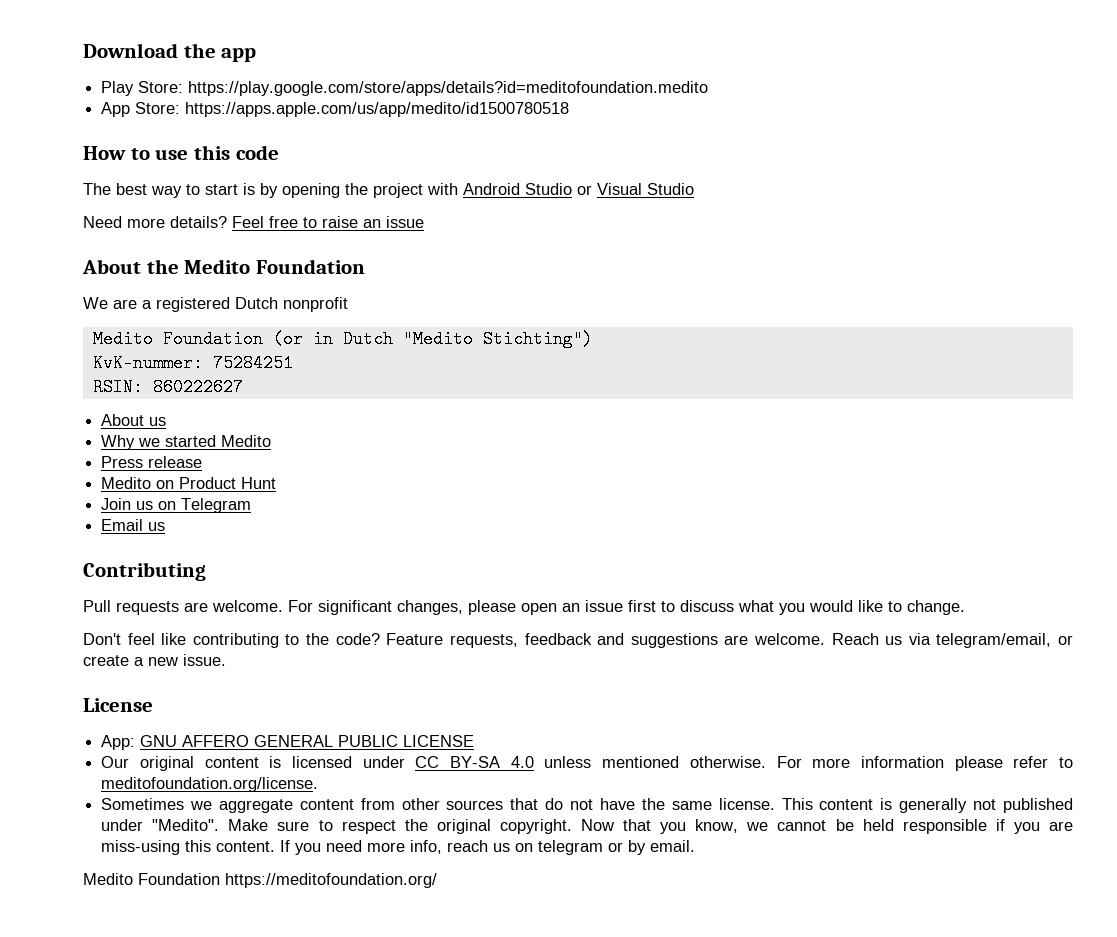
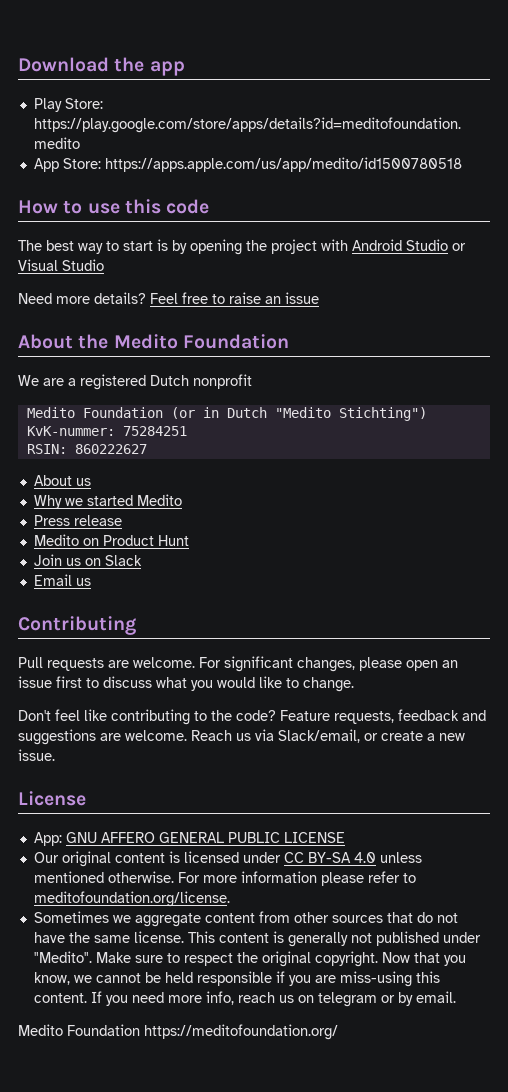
[181,498,252,513] Telegram -> [104,555,142,566] Slack
[936,633,1052,648] telegram/email, -> [278,729,360,743] Slack/email,

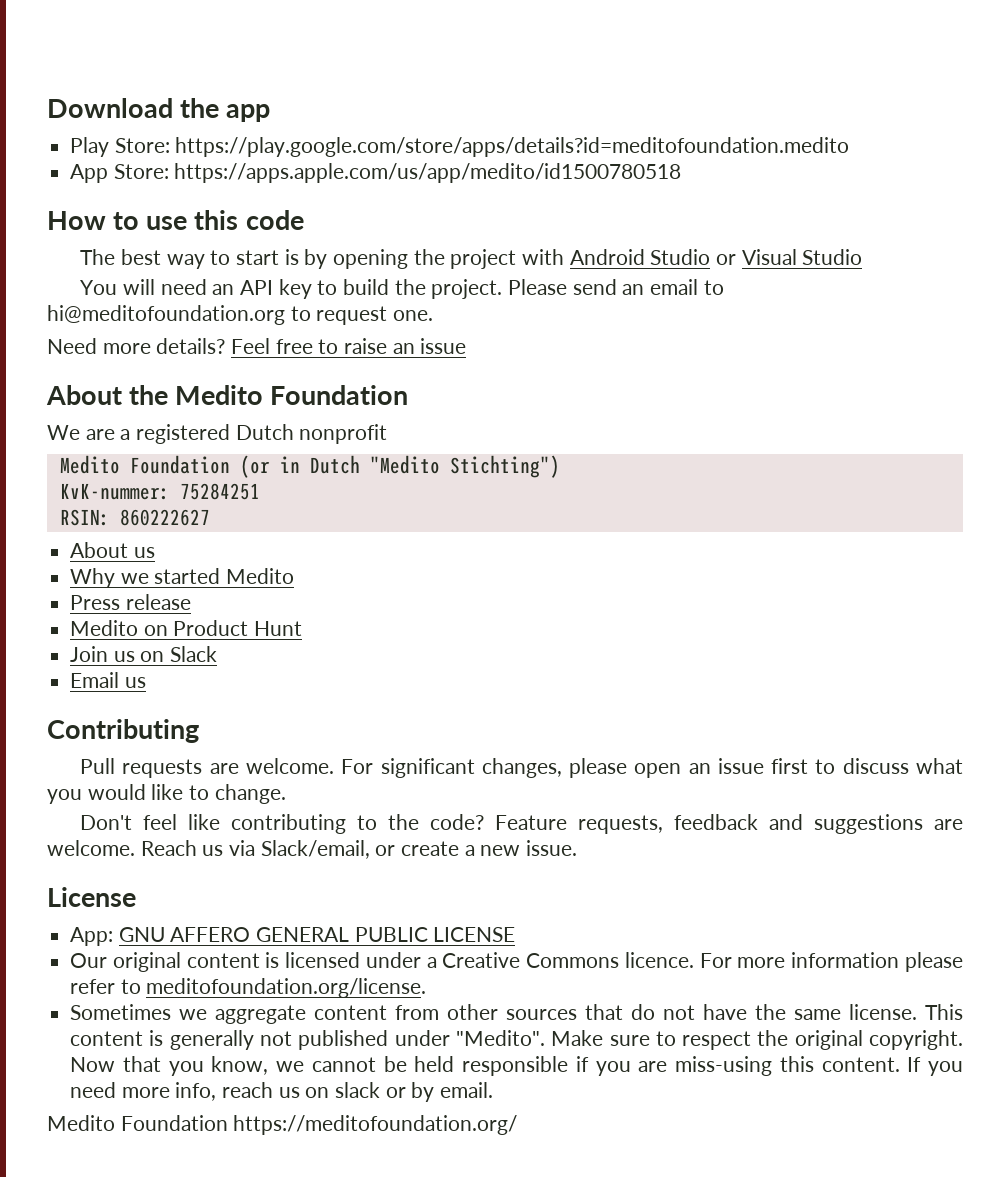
(104, 265) none -> [80,279,724,299] [47,305,434,325] // You will need an API key to build the project. Please send an email to hi@meditofoundation.org to request one.
[283,852,422,863] [33,871,174,883] CC BY-SA 4.0 unless mentioned otherwise. -> [426,952,694,968] a Creative Commons licence.
[317,992,377,1007] telegram -> [335,1082,381,1098] slack

